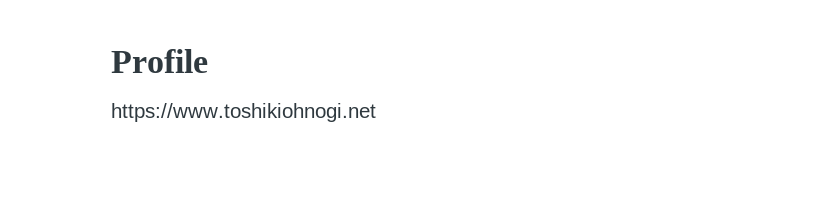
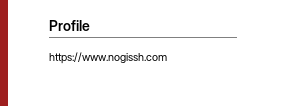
[111,103,376,122] https://www.toshikiohnogi.net -> [49,52,167,64] https://www.nogissh.com

